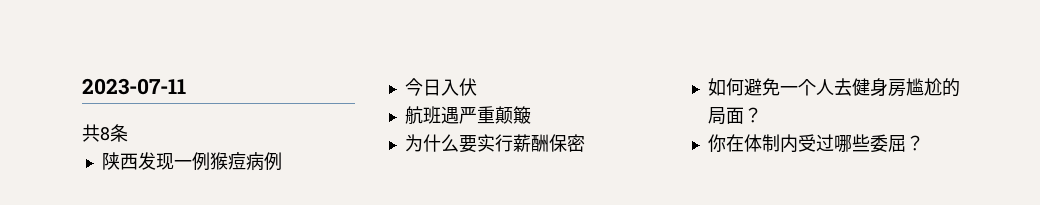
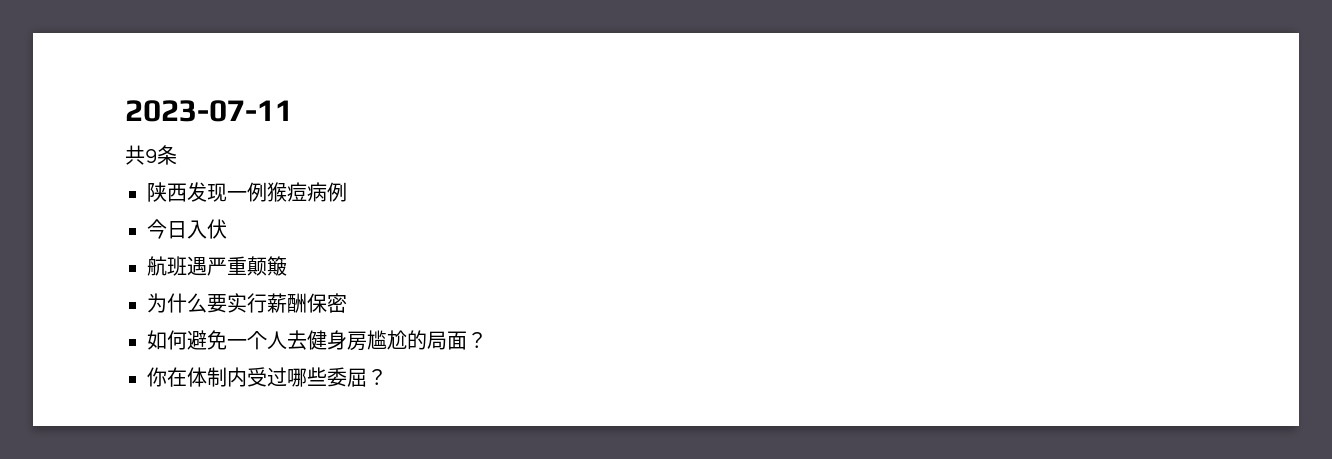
[100,127,110,141] 8 -> [145,149,157,163] 9

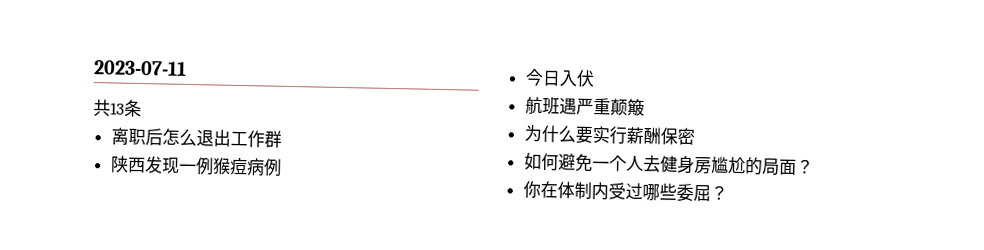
[145,149,157,163] 9 -> [110,102,125,115] 13
(177, 155) none -> [110,127,282,148] // 离职后怎么退出工作群

